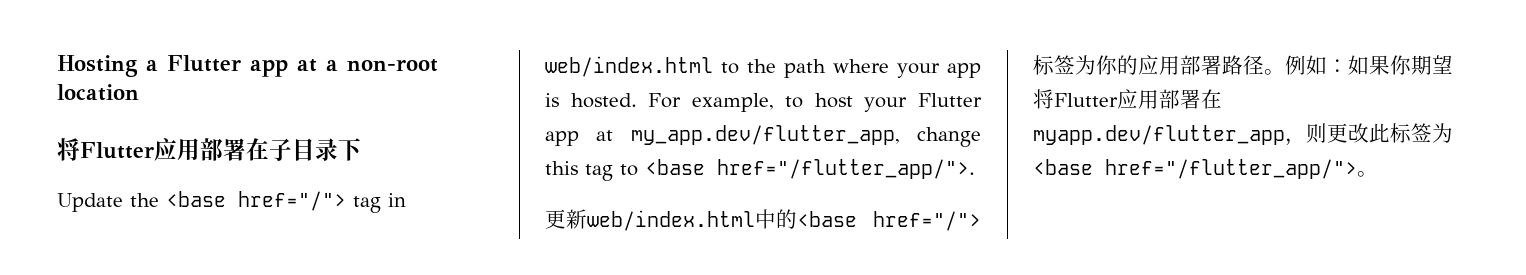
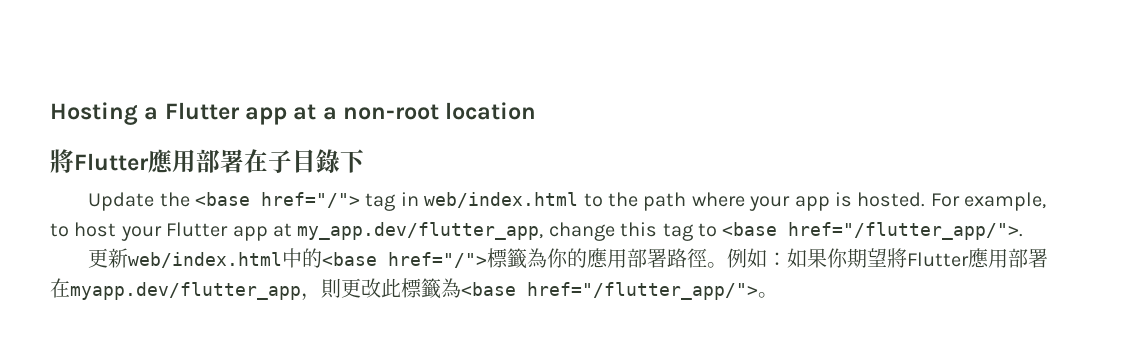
[57,138,177,161] 将Flutter应 -> [50,149,173,173] 將Flutter應
[315,138,338,161] 录 -> [316,149,340,173] 錄
[1033,55,1159,75] 标签为你的应 -> [487,248,609,269] 標籤為你的應
[1243,55,1264,75] 径 -> [687,248,708,268] 徑
[1033,89,1138,109] 将Flutter应 -> [887,248,990,268] 將Flutter應
[1306,123,1453,143] 则更改此标签为 -> [321,278,461,299] 則更改此標籤為

